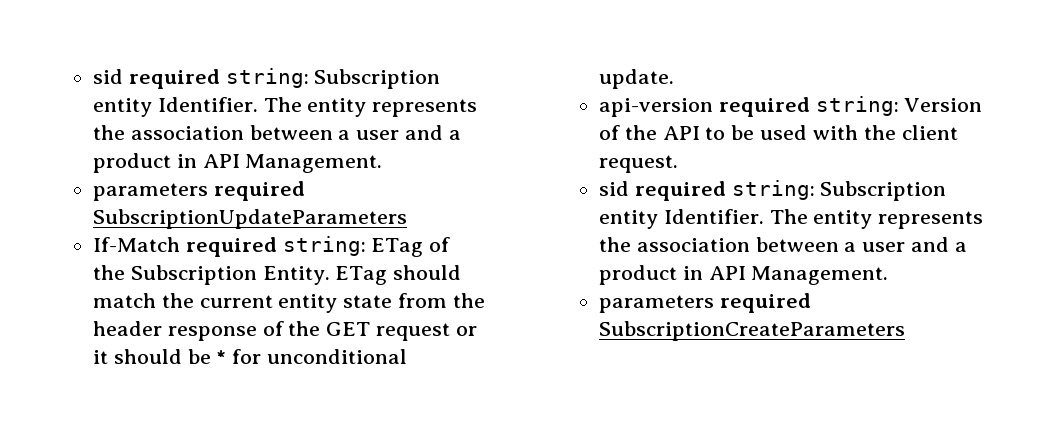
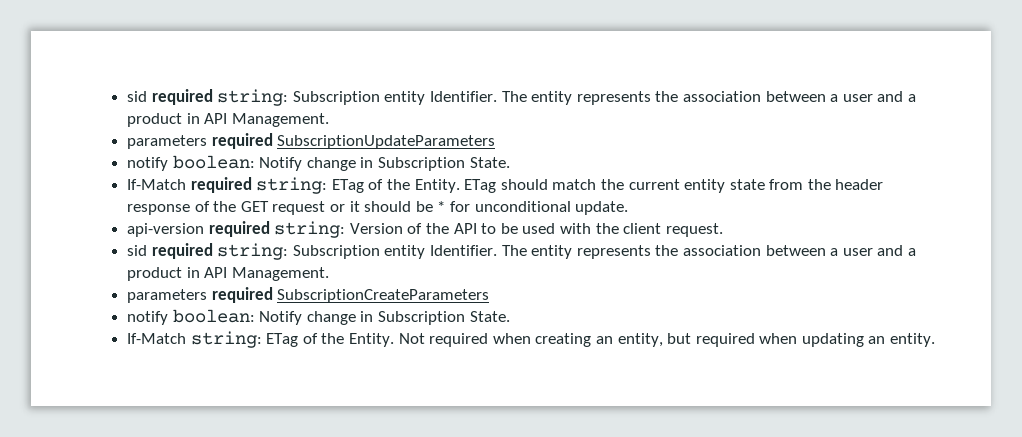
(408, 219) none -> [127,155,510,171] // notify boolean: Notify change in Subscription State.
[130,265,257,285] Subscription -> (410, 184) none
(906, 331) none -> [127,309,510,325] [127,331,936,348] // notify boolean: Notify change in Subscription State. // If-Match string: ETag of the Entity. Not required when creating an entity, but required when updating an entity.

